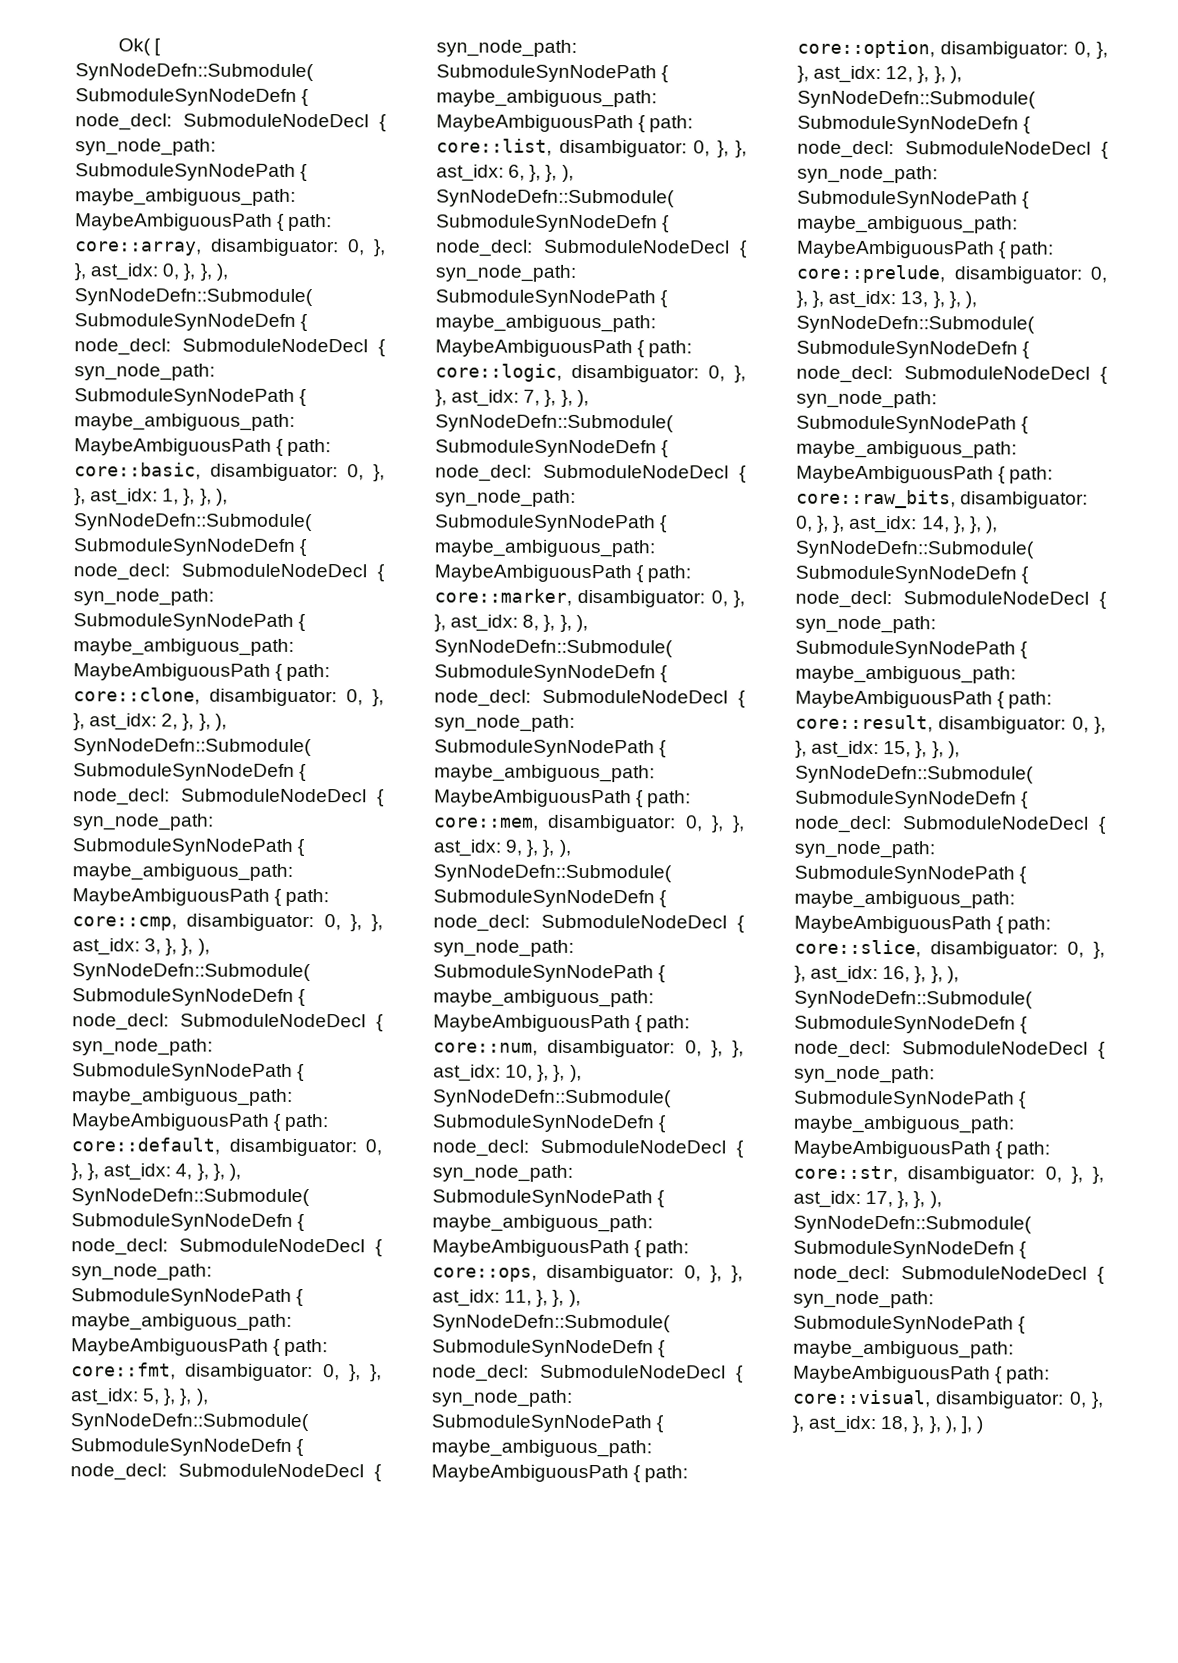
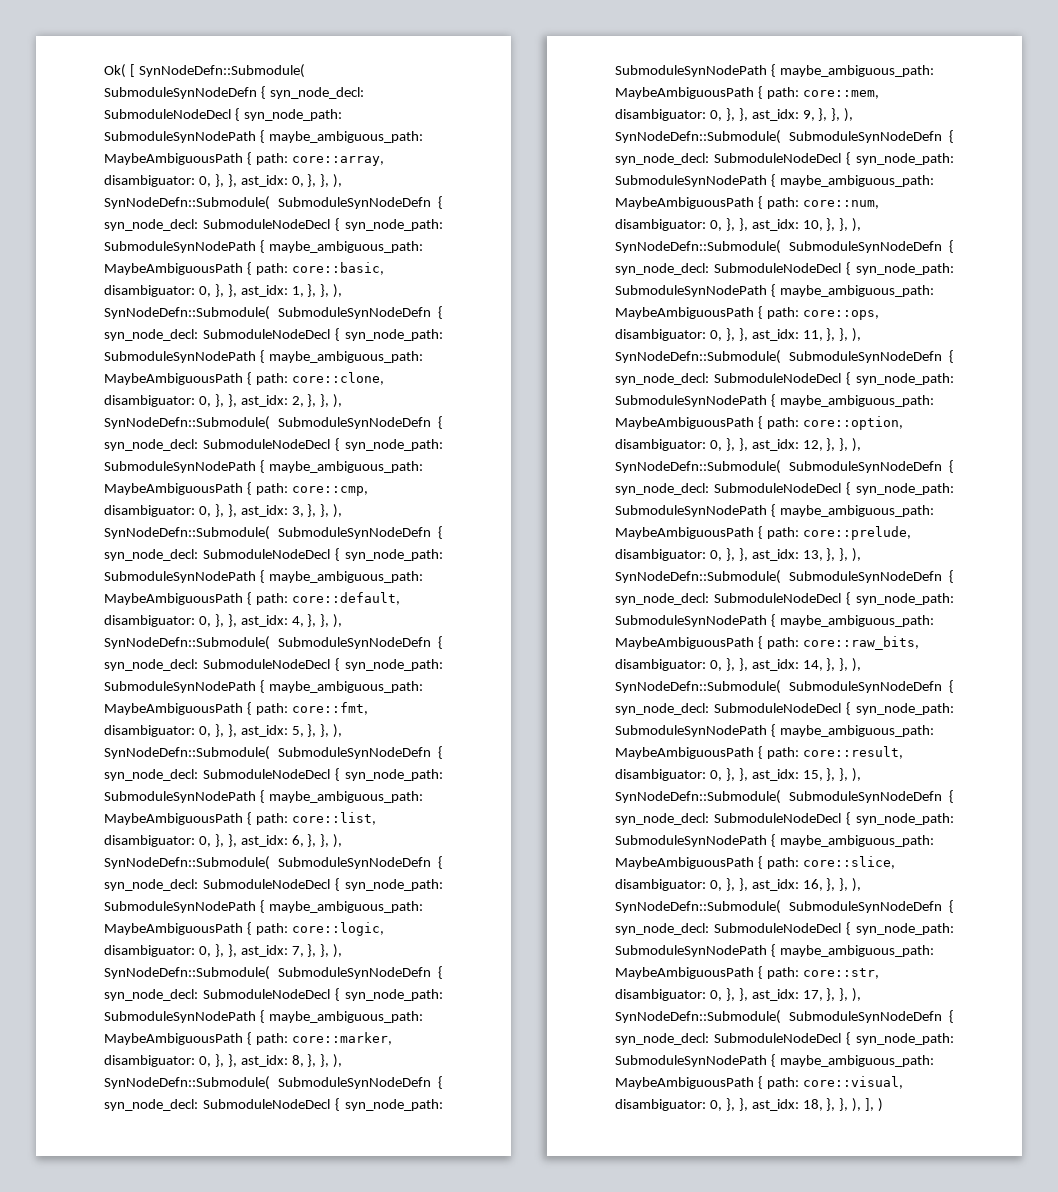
[75,113,172,131] node_decl: -> [269,87,364,99] syn_node_decl:
[74,338,171,356] node_decl: -> [104,219,198,231] syn_node_decl:
[73,563,170,581] node_decl: -> [104,329,198,341] syn_node_decl:
[73,788,170,806] node_decl: -> [104,439,198,451] syn_node_decl:
[72,1013,169,1031] node_decl: -> [104,549,198,561] syn_node_decl:
[71,1238,168,1256] node_decl: -> [104,659,198,671] syn_node_decl:
[70,1463,167,1481] node_decl: -> [104,769,198,781] syn_node_decl:
[436,239,533,257] node_decl: -> [104,879,198,891] syn_node_decl:
[435,464,532,482] node_decl: -> [104,989,198,1001] syn_node_decl:
[434,689,531,707] node_decl: -> [104,1099,198,1111] syn_node_decl:
[433,914,530,932] node_decl: -> [615,153,709,165] syn_node_decl:
[432,1139,529,1157] node_decl: -> [615,263,709,275] syn_node_decl:
[432,1364,529,1382] node_decl: -> [615,373,709,385] syn_node_decl:
[797,140,894,159] node_decl: -> [615,483,709,495] syn_node_decl:
[796,365,893,384] node_decl: -> [615,593,709,605] syn_node_decl:
[795,590,892,609] node_decl: -> [615,703,709,715] syn_node_decl:
[794,815,892,834] node_decl: -> [615,813,709,825] syn_node_decl:
[794,1040,891,1059] node_decl: -> [615,923,709,935] syn_node_decl:
[793,1265,890,1284] node_decl: -> [615,1033,709,1045] syn_node_decl:

